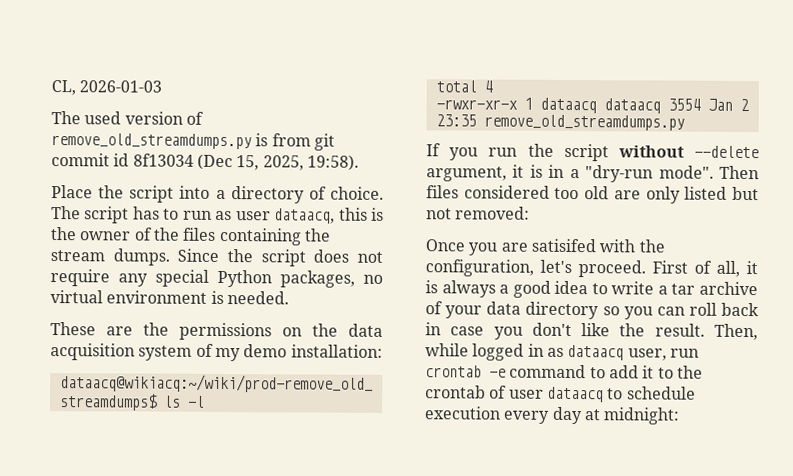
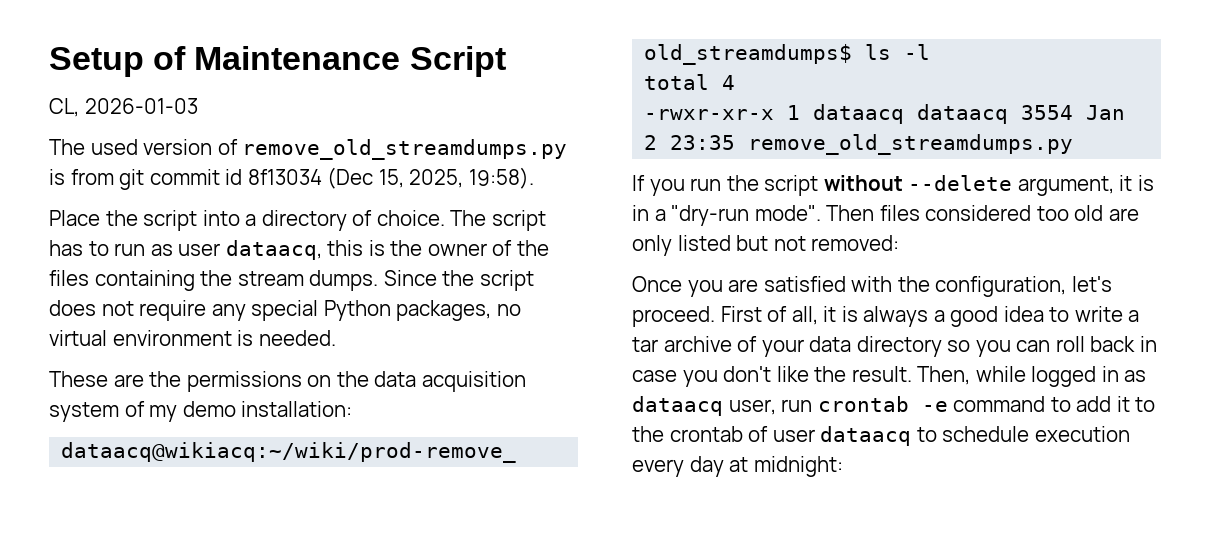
(51, 88) none -> [49,46,506,77] Setup of Maintenance Script //
[530,238,596,253] satisifed -> [763,276,846,292] satisfied

